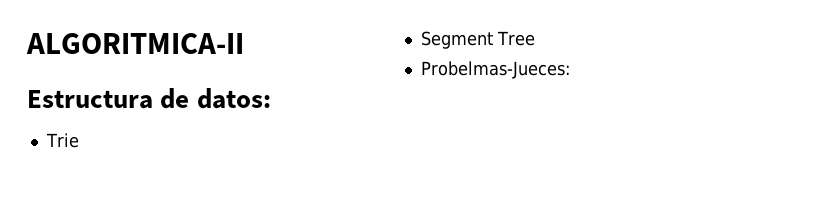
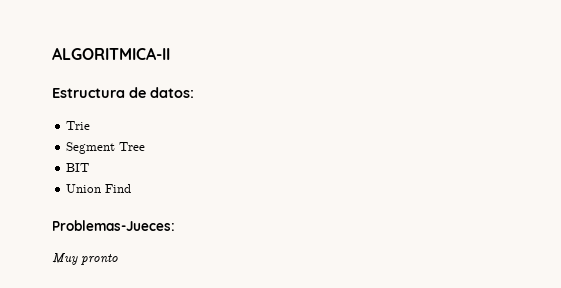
[420,61,570,79] Probelmas-Jueces: -> [66,163,90,172] [66,184,132,193] [52,220,175,231] [52,253,118,265] BIT // Union Find // Problemas-Jueces: // Muy pronto

